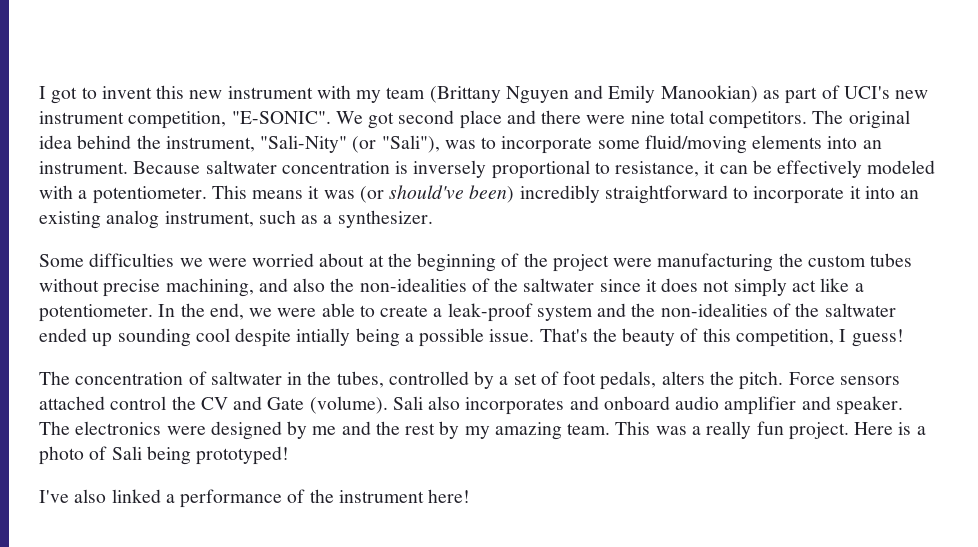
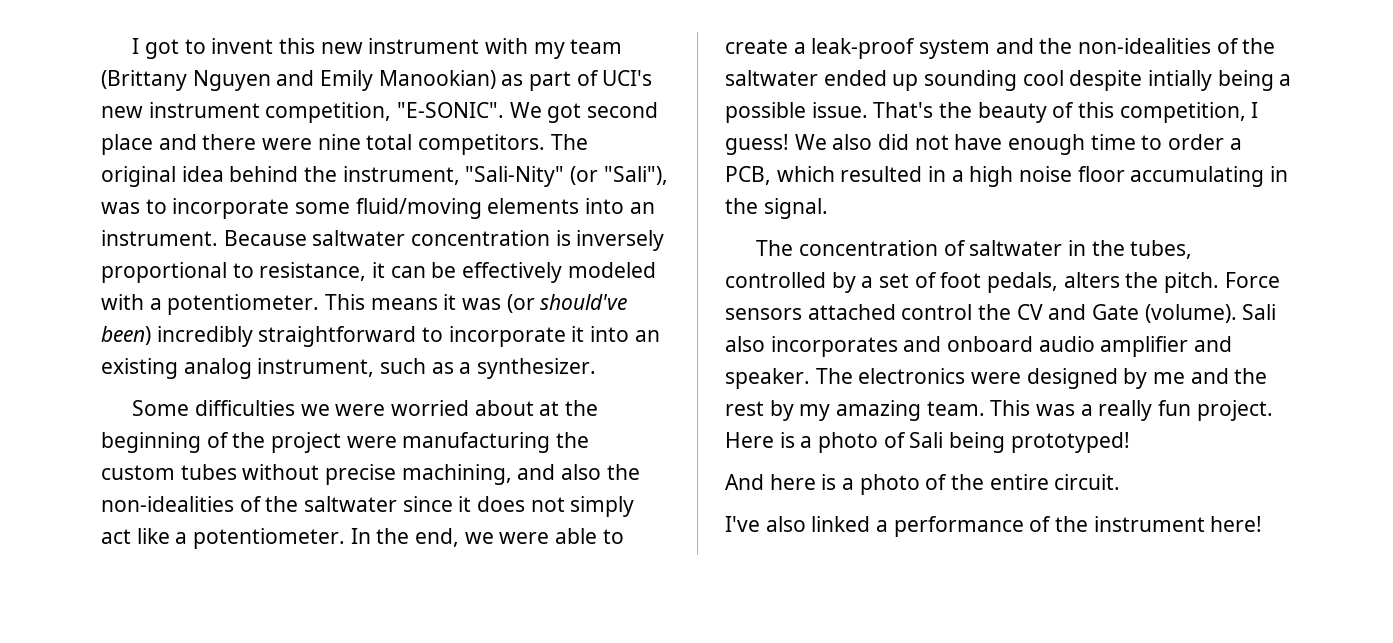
(904, 338) none -> [794,134,1242,155] [725,166,1289,187] [725,198,828,219] We also did not have enough time to order a PCB, which resulted in a high noise floor accumulating in the signal.
(290, 455) none -> [725,474,1121,495] // And here is a photo of the entire circuit.

